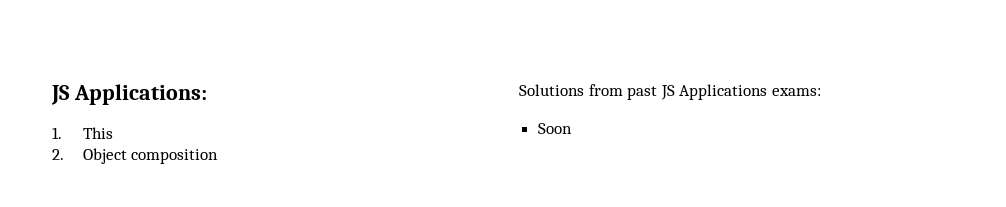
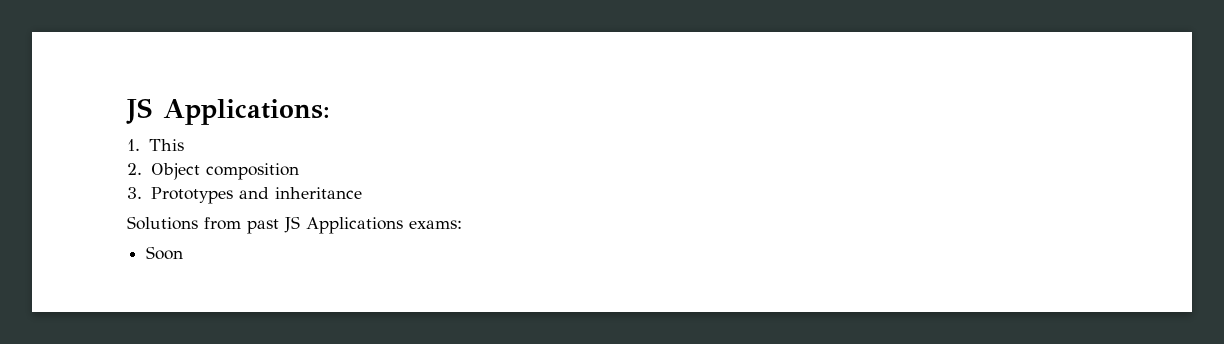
(219, 156) none -> [127,187,362,204] // 3. Prototypes and inheritance

